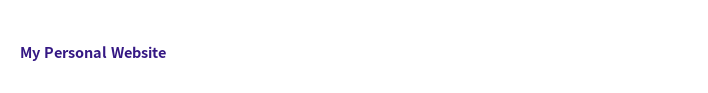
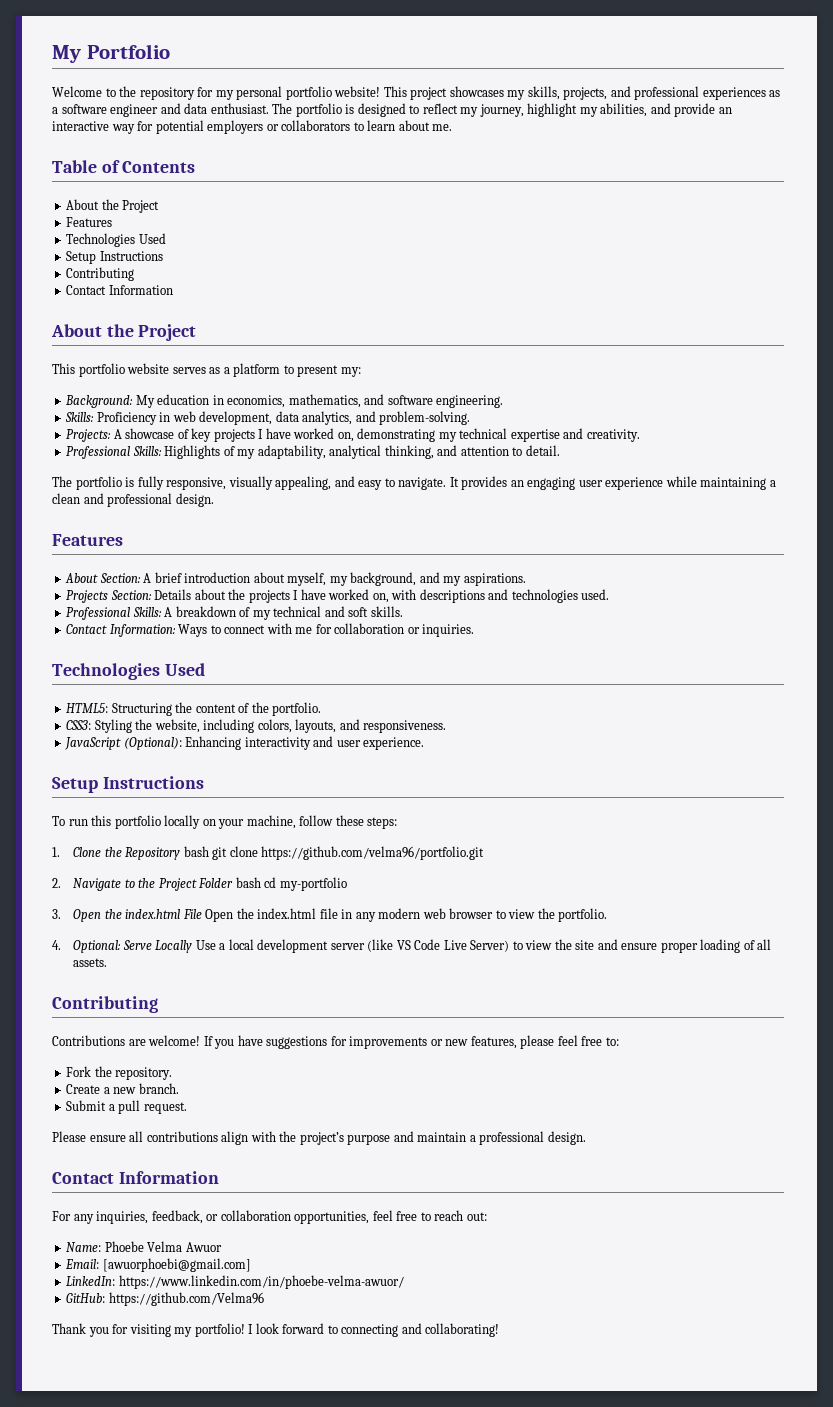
[20,46,166,61] My Personal Website -> [52,44,170,63] [52,86,781,100] [52,103,732,117] [52,120,453,134] [52,160,196,173] [66,199,160,213] [66,217,113,227] [66,233,166,247] [66,251,163,264] [66,267,135,281] [66,285,173,295] [51,324,197,341] [52,363,361,377] [65,394,504,408] [65,411,471,425] [66,428,640,442] [66,445,560,459] [52,476,776,490] [52,493,214,507] [52,534,123,546] [65,572,526,586] [66,589,610,603] [66,606,403,620] [66,623,475,637] [52,663,205,680] [66,702,322,716] [66,719,447,733] [65,736,425,750] [52,776,204,793] [52,815,398,829] [52,846,485,860] [52,877,347,891] [52,908,608,922] [52,939,772,953] [73,958,108,967] [52,996,158,1013] [52,1035,619,1049] [66,1066,173,1080] [66,1083,179,1094] [66,1100,187,1114] [52,1131,586,1145] [52,1171,219,1184] [52,1210,487,1224] [66,1241,222,1252] [65,1258,251,1272] [66,1275,404,1289] [66,1292,264,1306] [52,1323,500,1337] My Portfolio // Welcome to the repository for my personal portfolio website! This project showcases my skills, projects, and professional experiences as a software engineer and data enthusiast. The portfolio is designed to reflect my journey, highlight my abilities, and provide an interactive way for potential employers or collaborators to learn about me. // Table of Contents // About the Project // Features // Technologies Used // Setup Instructions // Contributing // Contact Information // About the Project // This portfolio website serves as a platform to present my: // Background: My education in economics, mathematics, and software engineering. // Skills: Proficiency in web development, data analytics, and problem-solving. // Projects: A showcase of key projects I have worked on, demonstrating my technical expertise and creativity. // Professional Skills: Highlights of my adaptability, analytical thinking, and attention to detail. // The portfolio is fully responsive, visually appealing, and easy to navigate. It provides an engaging user experience while maintaining a clean and professional design. // Features // About Section: A brief introduction about myself, my background, and my aspirations. // Projects Section: Details about the projects I have worked on, with descriptions and technologies used. // Professional Skills: A breakdown of my technical and soft skills. // Contact Information: Ways to connect with me for collaboration or inquiries. // Technologies Used // HTML5: Structuring the content of the portfolio. // CSS3: Styling the website, including colors, layouts, and responsiveness. // JavaScript (Optional): Enhancing interactivity and user experience. // Setup Instructions // To run this portfolio locally on your machine, follow these steps: // 1. Clone the Repository bash git clone https://github.com/velma96/portfolio.git // 2. Navigate to the Project Folder bash cd my-portfolio // 3. Open the index.html File Open the index.html file in any modern web browser to view the portfolio. // 4. Optional: Serve Locally Use a local development server (like VS Code Live Server) to view the site and ensure proper loading of all assets. // Contributing // Contributions are welcome! If you have suggestions for improvements or new features, please feel free to: // Fork the repository. // Create a new branch. // Submit a pull request. // Please ensure all contributions align with the project’s purpose and maintain a professional design. // Contact Information // For any inquiries, feedback, or collaboration opportunities, feel free to reach out: // Name: Phoebe Velma Awuor // Email: [awuorphoebi@gmail.com] // LinkedIn: https://www.linkedin.com/in/phoebe-velma-awuor/ // GitHub: https://github.com/Velma96 // Thank you for visiting my portfolio! I look forward to connecting and collaborating!

